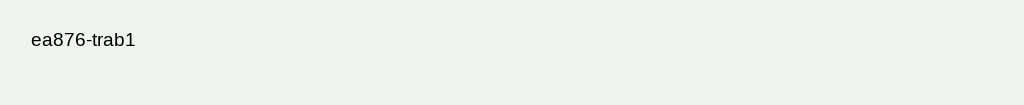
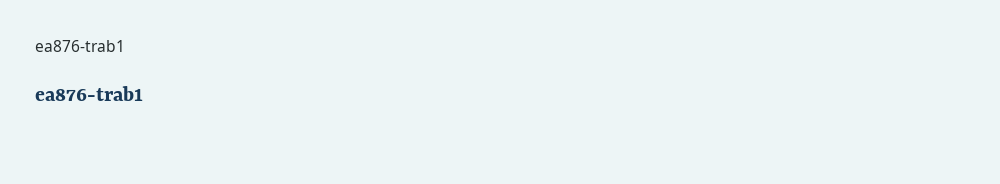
[31,33,136,46] ea876-trab1 -> [35,40,125,52] [35,86,143,101] ea876-trab1 // ea876-trab1

